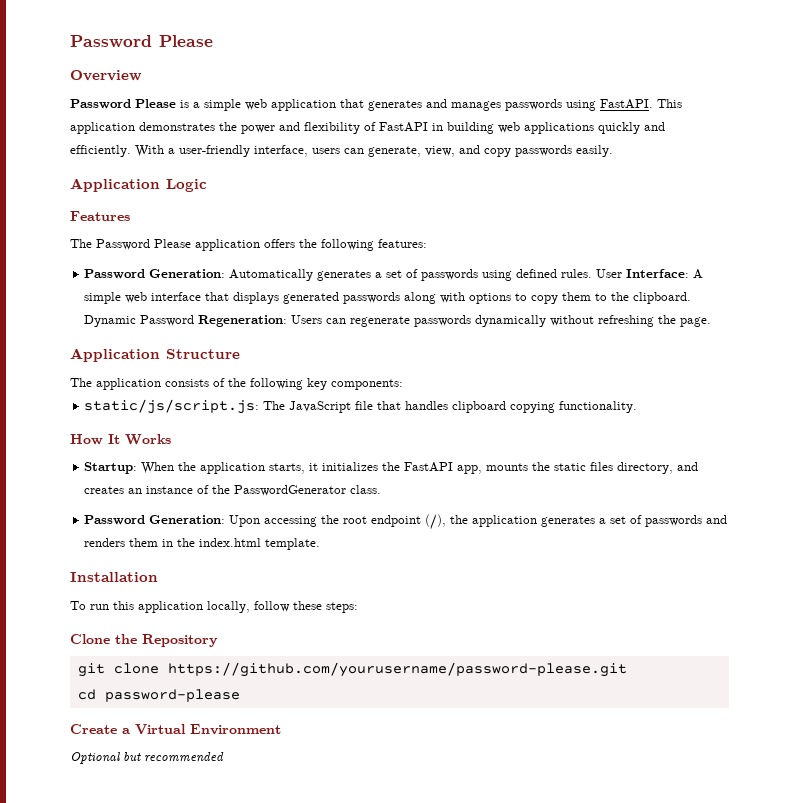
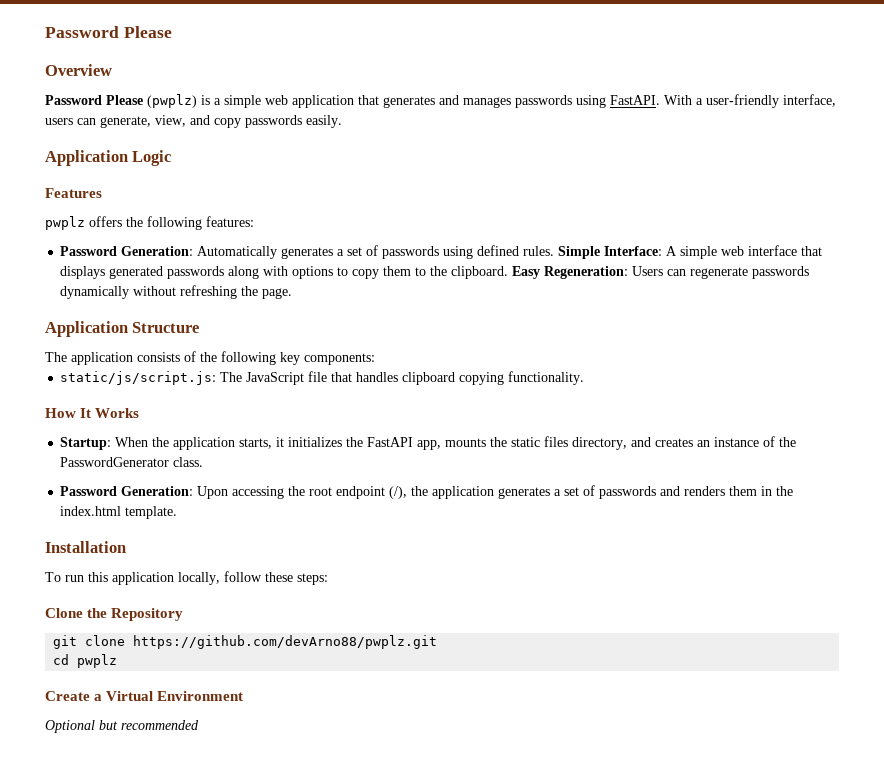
(176, 103) none -> [147,94,197,108] (pwplz)
[657,99,682,108] [70,122,665,134] [70,145,131,157] This application demonstrates the power and flexibility of FastAPI in building web applications quickly and efficiently. -> (660, 100) none
[70,239,260,251] The Password Please application -> [45,216,85,230] pwplz
[596,269,623,278] User -> [558,246,601,259] Simple
[84,315,195,327] Dynamic Password -> [512,266,541,279] Easy
[167,662,627,677] https://github.com/yourusername/password-please.git -> [133,635,438,649] https://github.com/devArno88/pwplz.git
[104,689,240,702] password-please -> [77,654,118,668] pwplz

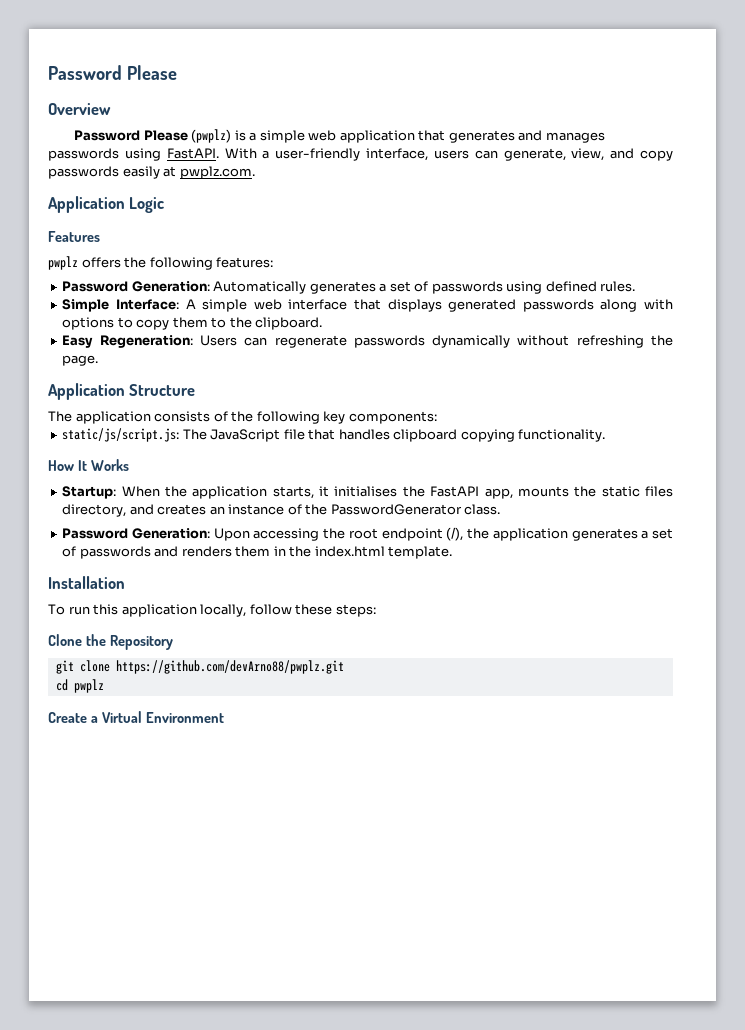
[306,115,342,128] easily. -> [122,166,255,179] easily at pwplz.com.
(555, 251) none -> (636, 286) //
(509, 272) none -> (323, 323) //
[288,437,343,447] initializes -> [334,486,398,497] initialises
[45,720,199,733] // Optional but recommended -> (224, 717) none

